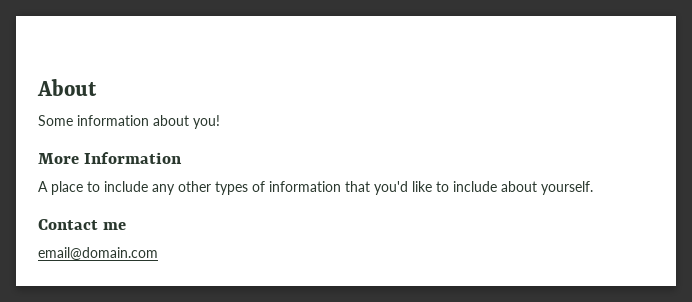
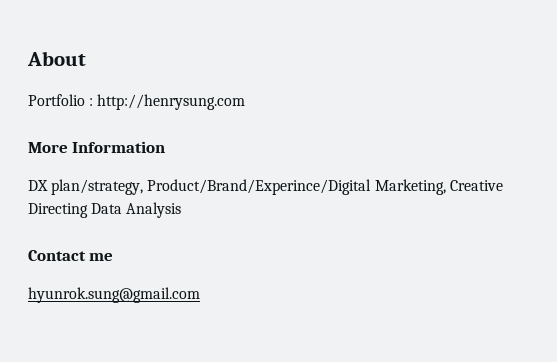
[38,115,220,129] [38,152,183,164] [38,181,593,195] Some information about you! // More Information // A place to include any other types of information that you'd like to include about yourself. -> [28,94,246,110] [28,141,166,153] [28,179,503,195] [28,202,182,218] Portfolio : http://henrysung.com // More Information // DX plan/strategy, Product/Brand/Experince/Digital Marketing, Creative Directing Data Analysis
[38,247,158,260] email@domain.com -> [28,287,200,303] hyunrok.sung@gmail.com

